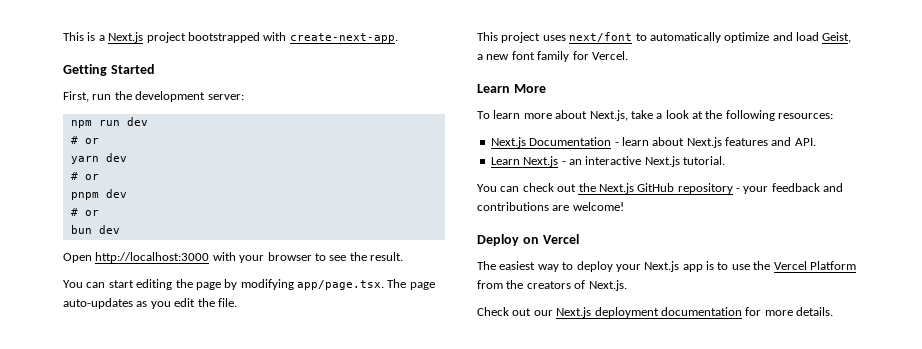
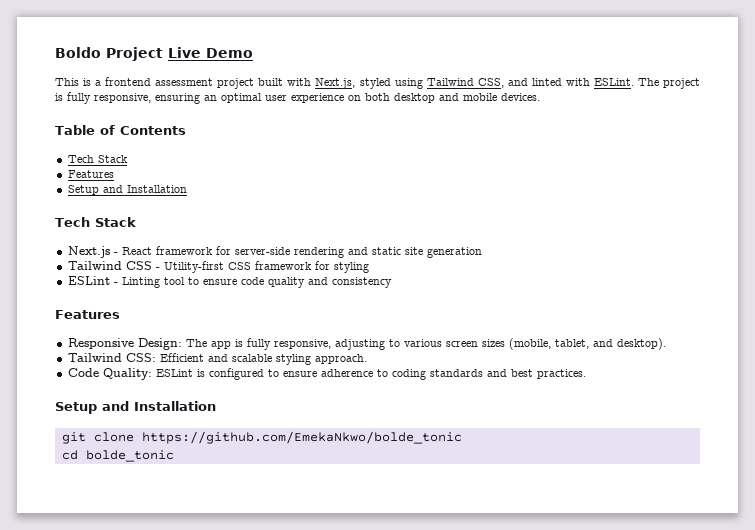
[63,32,398,43] [63,64,155,76] [63,91,244,102] [70,117,148,128] [70,136,99,144] [70,153,127,164] [70,172,99,180] [70,189,127,200] [70,208,99,216] [70,225,120,234] [63,252,403,263] [63,279,435,290] [63,298,237,309] [477,32,852,43] [477,51,628,62] [477,84,546,93] [477,110,834,121] [490,137,816,148] [490,156,725,167] [477,183,844,194] [477,202,624,211] [477,234,579,246] [477,261,856,272] [477,280,627,291] [477,307,833,318] This is a Next.js project bootstrapped with create-next-app. // Getting Started // First, run the development server: // npm run dev // # or // yarn dev // # or // pnpm dev // # or // bun dev // Open http://localhost:3000 with your browser to see the result. // You can start editing the page by modifying app/page.tsx. The page auto-updates as you edit the file. // This project uses next/font to automatically optimize and load Geist, a new font family for Vercel. // Learn More // To learn more about Next.js, take a look at the following resources: // Next.js Documentation - learn about Next.js features and API. // Learn Next.js - an interactive Next.js tutorial. // You can check out the Next.js GitHub repository - your feedback and contributions are welcome! // Deploy on Vercel // The easiest way to deploy your Next.js app is to use the Vercel Platform from the creators of Next.js. // Check out our Next.js deployment documentation for more details. -> [55,47,253,61] [55,77,700,89] [55,92,540,104] [55,125,186,135] [67,155,128,163] [67,170,114,178] [67,185,187,195] [55,217,136,227] [67,246,482,258] [67,261,369,273] [67,276,392,288] [55,310,120,319] [67,338,666,350] [67,353,367,365] [67,368,586,380] [55,401,216,414] [61,431,462,444] [61,450,174,462] Boldo Project Live Demo // This is a frontend assessment project built with Next.js, styled using Tailwind CSS, and linted with ESLint. The project is fully responsive, ensuring an optimal user experience on both desktop and mobile devices. // Table of Contents // Tech Stack // Features // Setup and Installation // Tech Stack // Next.js - React framework for server-side rendering and static site generation // Tailwind CSS - Utility-first CSS framework for styling // ESLint - Linting tool to ensure code quality and consistency // Features // Responsive Design: The app is fully responsive, adjusting to various screen sizes (mobile, tablet, and desktop). // Tailwind CSS: Efficient and scalable styling approach. // Code Quality: ESLint is configured to ensure adherence to coding standards and best practices. // Setup and Installation // git clone https://github.com/EmekaNkwo/bolde_tonic // cd bolde_tonic

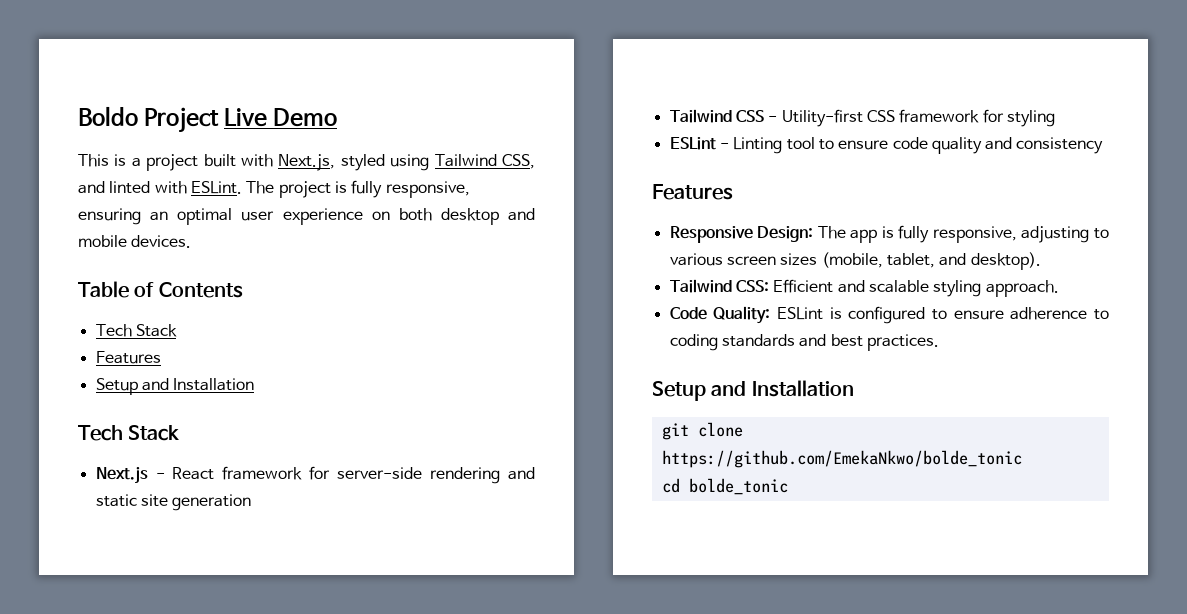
[105,77,214,86] frontend assessment -> (141, 162) none

